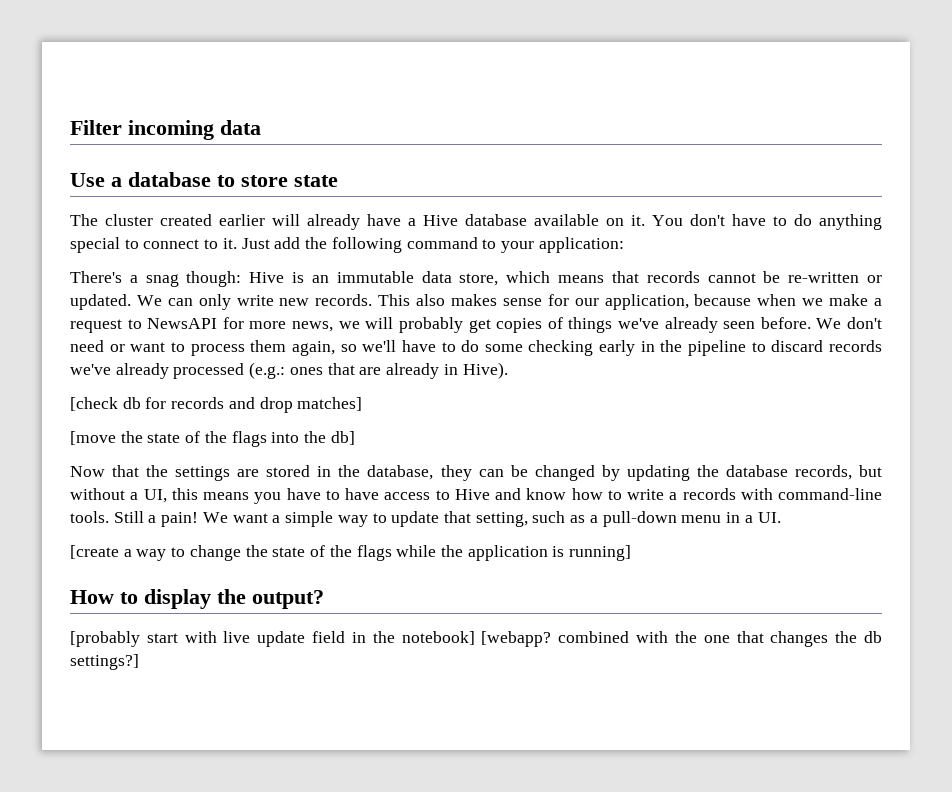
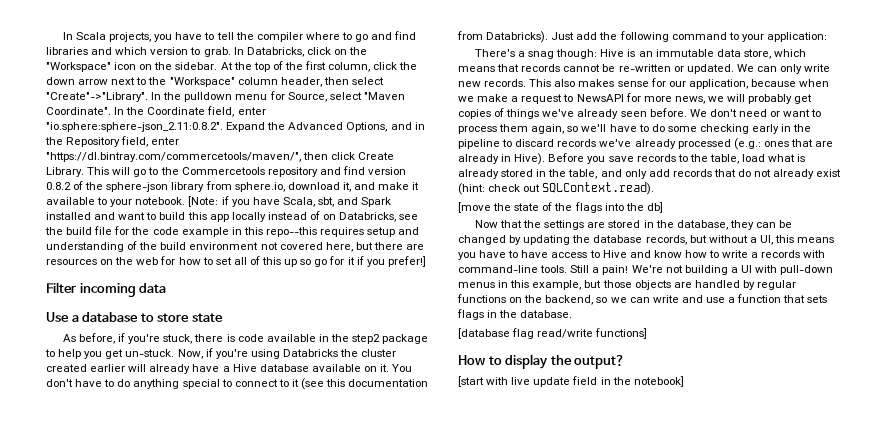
(70, 127) none -> [62,31,417,42] [46,47,368,57] [46,61,418,72] [46,77,384,87] [46,91,405,102] [46,106,266,117] [46,122,425,132] [45,136,180,147] [46,152,395,162] [46,166,407,177] [46,181,420,192] [46,196,392,207] [46,211,419,222] [45,226,420,237] [46,241,425,252] [46,256,426,267] In Scala projects, you have to tell the compiler where to go and find libraries and which version to grab. In Databricks, click on the "Workspace" icon on the sidebar. At the top of the first column, click the down arrow next to the "Workspace" column header, then select "Create"->"Library". In the pulldown menu for Source, select "Maven Coordinate". In the Coordinate field, enter "io.sphere:sphere-json_2.11:0.8.2". Expand the Advanced Options, and in the Repository field, enter "https://dl.bintray.com/commercetools/maven/", then click Create Library. This will go to the Commercetools repository and find version 0.8.2 of the sphere-json library from sphere.io, download it, and make it available to your notebook. [Note: if you have Scala, sbt, and Spark installed and want to build this app locally instead of on Databricks, see the build file for the code example in this repo--this requires setup and understanding of the build environment not covered here, but there are resources on the web for how to set all of this up so go for it if you prefer!] //
[70,214,98,226] The -> [62,333,429,344] [45,348,359,359] As before, if you're stuck, there is code available in the step2 package to help you get un-stuck. Now, if you're using Databricks the
[222,238,237,249] it. -> [291,378,429,390] [457,31,549,43] it (see this documentation from Databricks).
[70,397,363,413] // [check db for records and drop matches] -> [548,153,806,164] [458,169,842,179] [458,182,655,195] Before you save records to the table, load what is already stored in the table, and only add records that do not already exist (hint: check out SQLContext.read).
[202,511,781,527] [70,545,632,561] We want a simple way to update that setting, such as a pull-down menu in a UI. // [create a way to change the state of the flags while the application is running] -> [631,265,834,275] [458,280,797,290] [457,294,828,305] [457,309,573,320] [458,328,648,339] We're not building a UI with pull-down menus in this example, but those objects are handled by regular functions on the backend, so we can write and use a function that sets flags in the database. // [database flag read/write functions]
[70,631,178,647] [probably start -> [458,376,484,387] [start
[481,631,883,647] [70,654,139,670] [webapp? combined with the one that changes the db settings?] -> (684, 381) none

